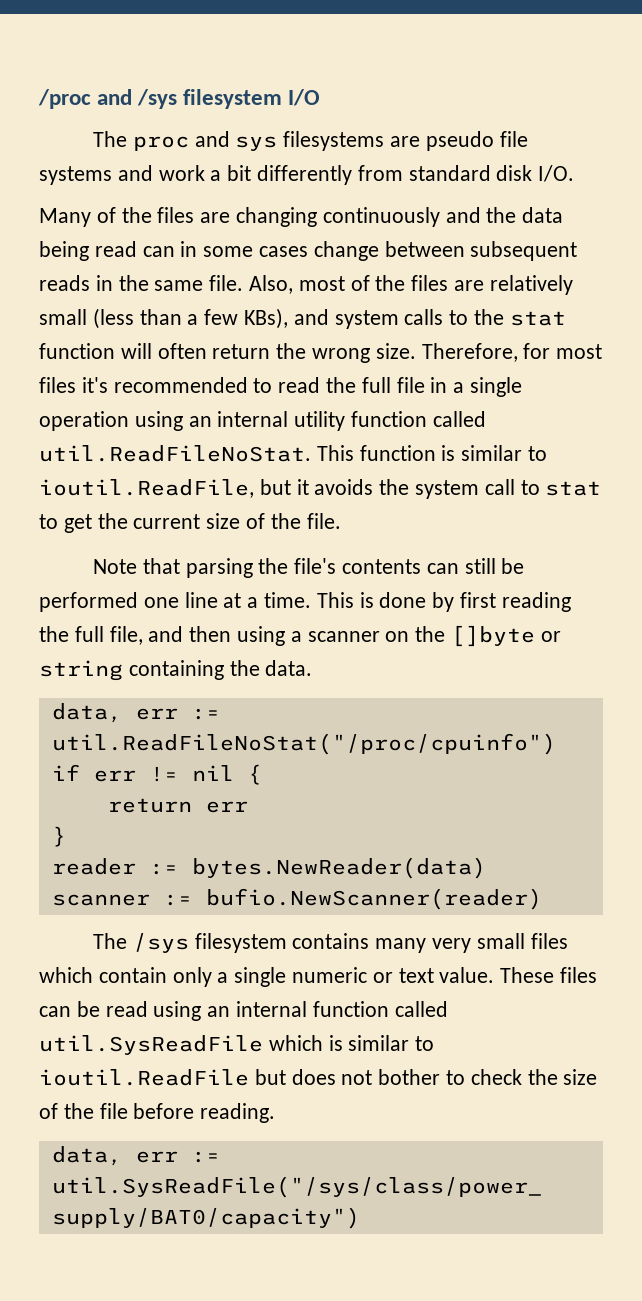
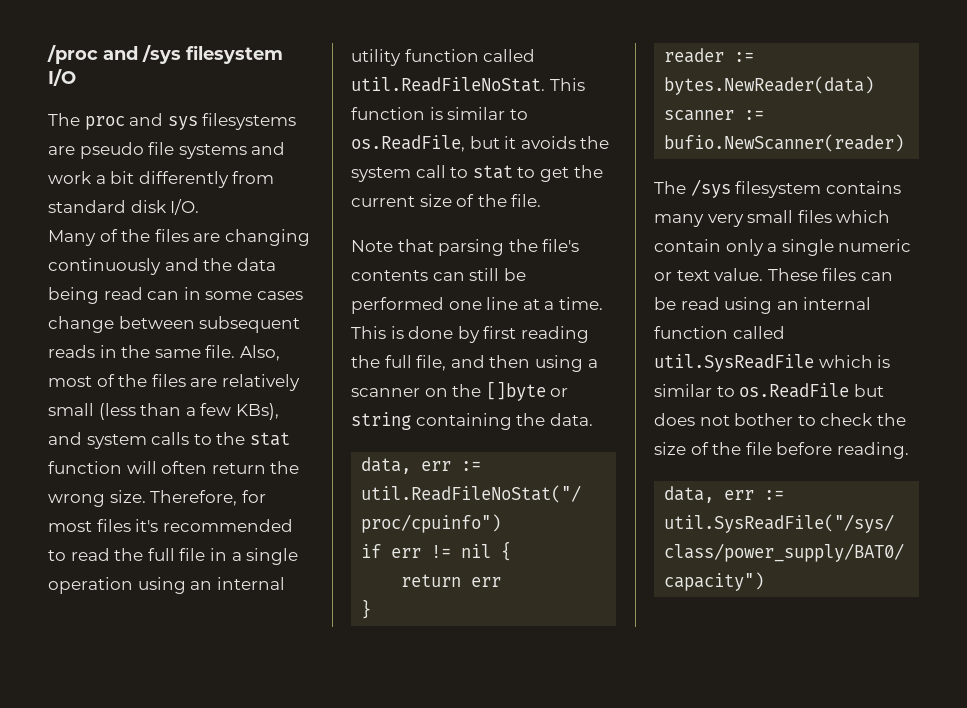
[39,479,254,498] ioutil.ReadFile, -> [351,135,465,152] os.ReadFile,
[39,1069,249,1086] ioutil.ReadFile -> [739,383,850,398] os.ReadFile

